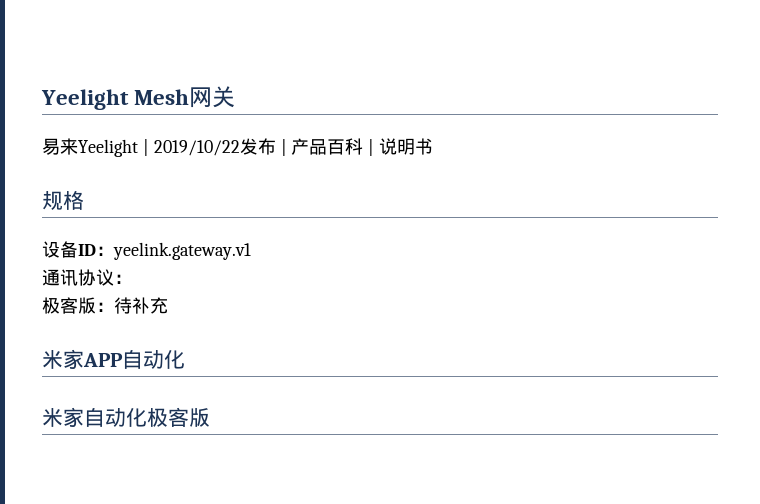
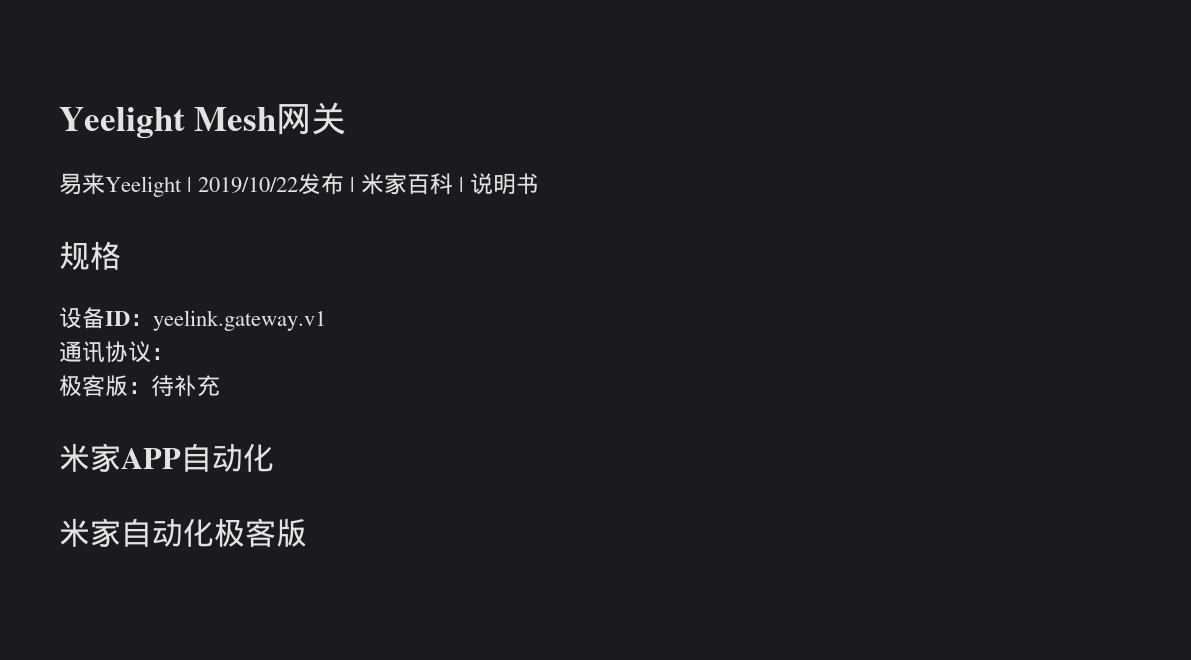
[291,138,328,155] 产品 -> [361,173,408,195] 米家

